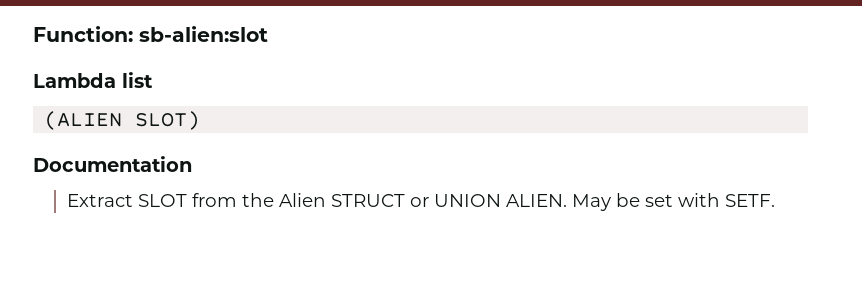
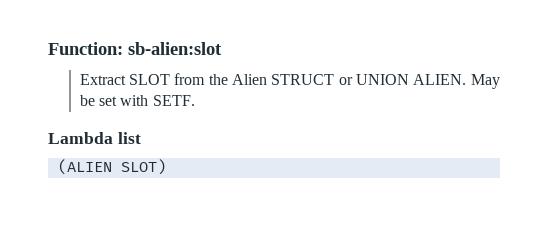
[33,72,153,88] [44,111,201,130] [33,156,192,172] // Lambda list // (ALIEN SLOT) // Documentation -> (222, 48) none
(775, 200) none -> [48,132,141,144] [57,159,166,175] // Lambda list // (ALIEN SLOT)

